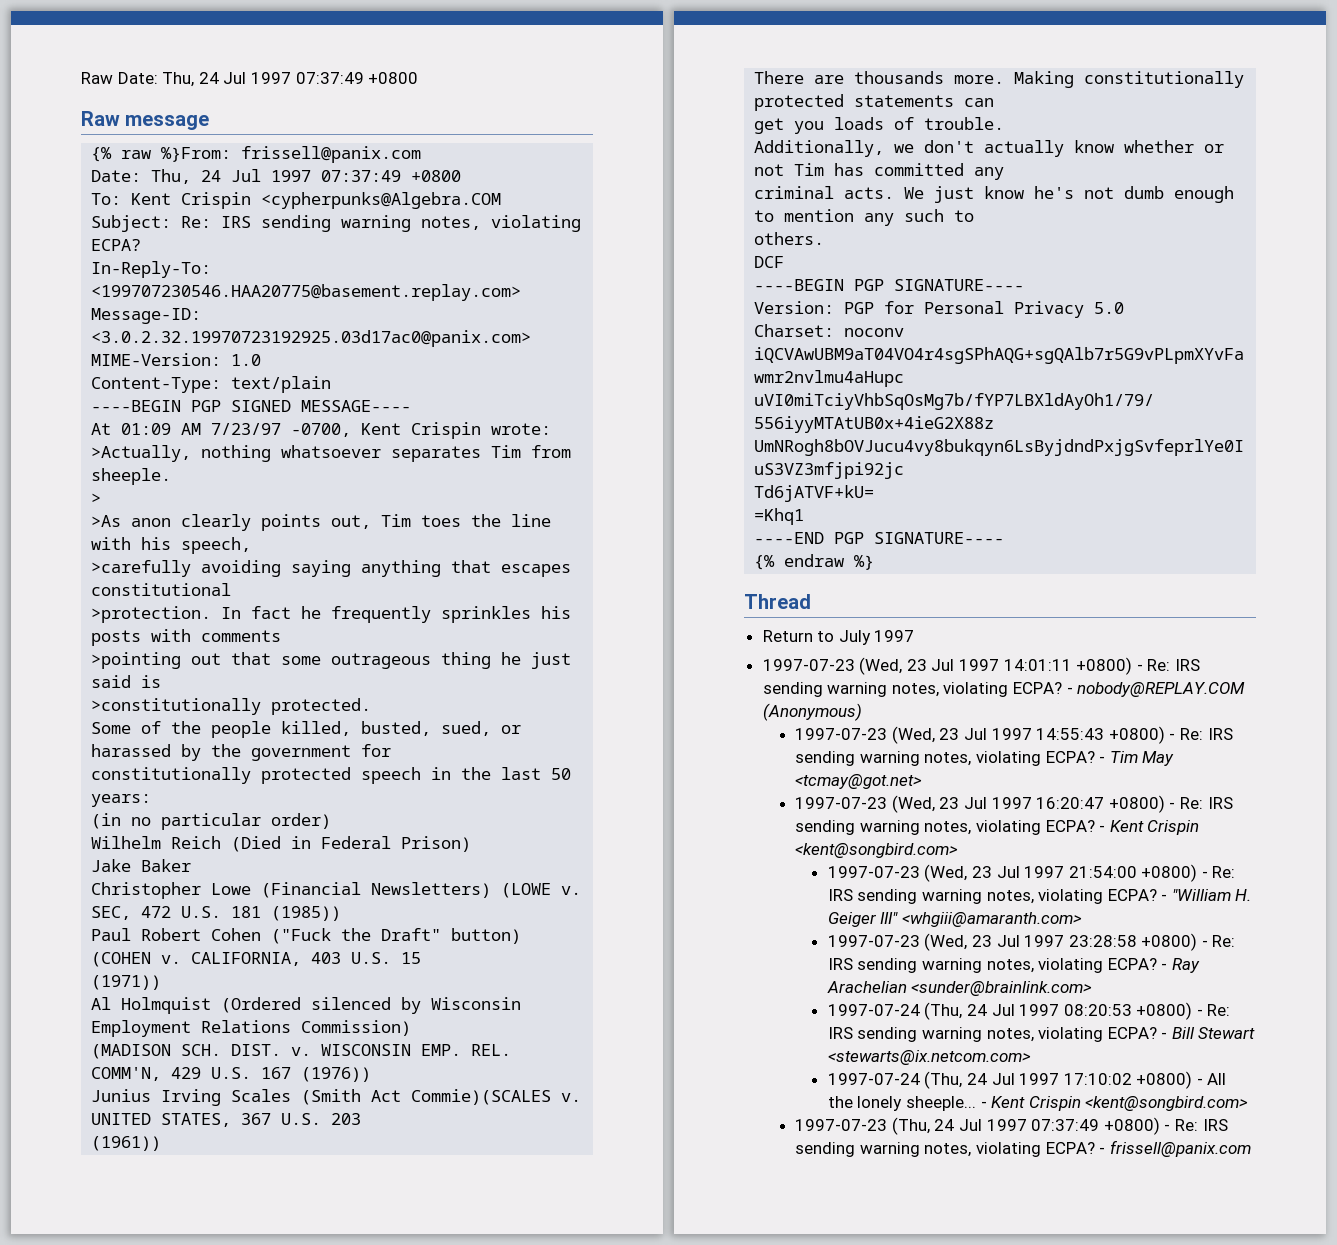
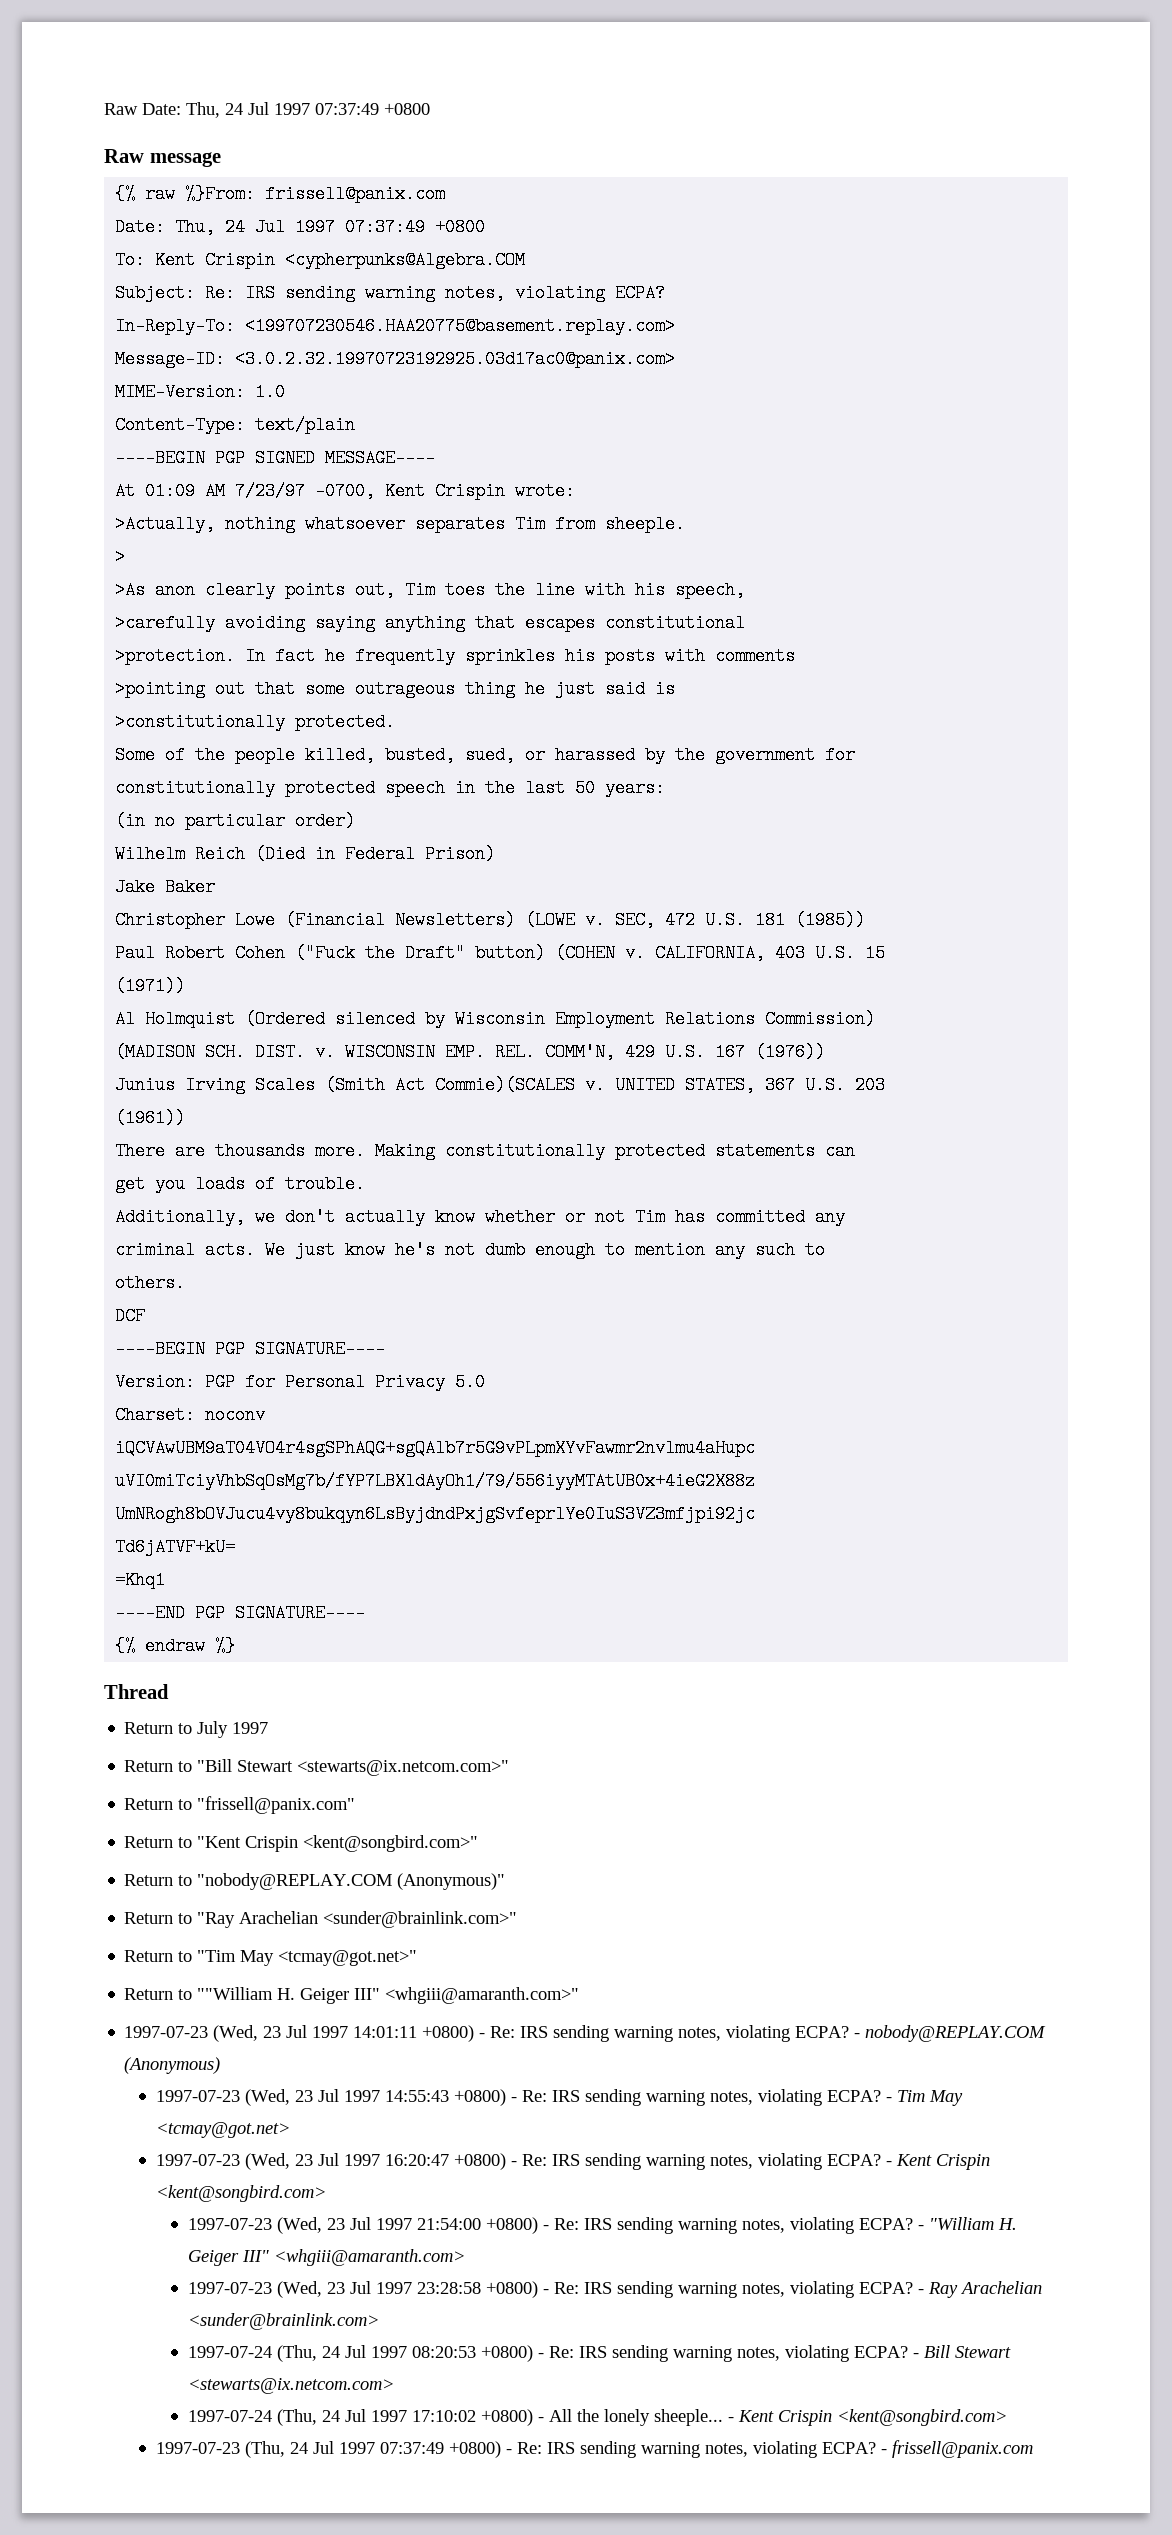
(915, 636) none -> [124,1759,510,1776] [124,1796,356,1814] [124,1835,479,1852] [124,1873,506,1890] [124,1911,518,1928] [124,1950,418,1966] [124,1987,580,2004] // Return to "Bill Stewart <stewarts@ix.netcom.com>" // Return to "frissell@panix.com" // Return to "Kent Crispin <kent@songbird.com>" // Return to "nobody@REPLAY.COM (Anonymous)" // Return to "Ray Arachelian <sunder@brainlink.com>" // Return to "Tim May <tcmay@got.net>" // Return to ""William H. Geiger III" <whgiii@amaranth.com>"

